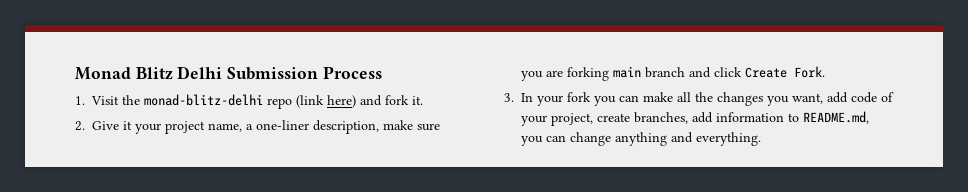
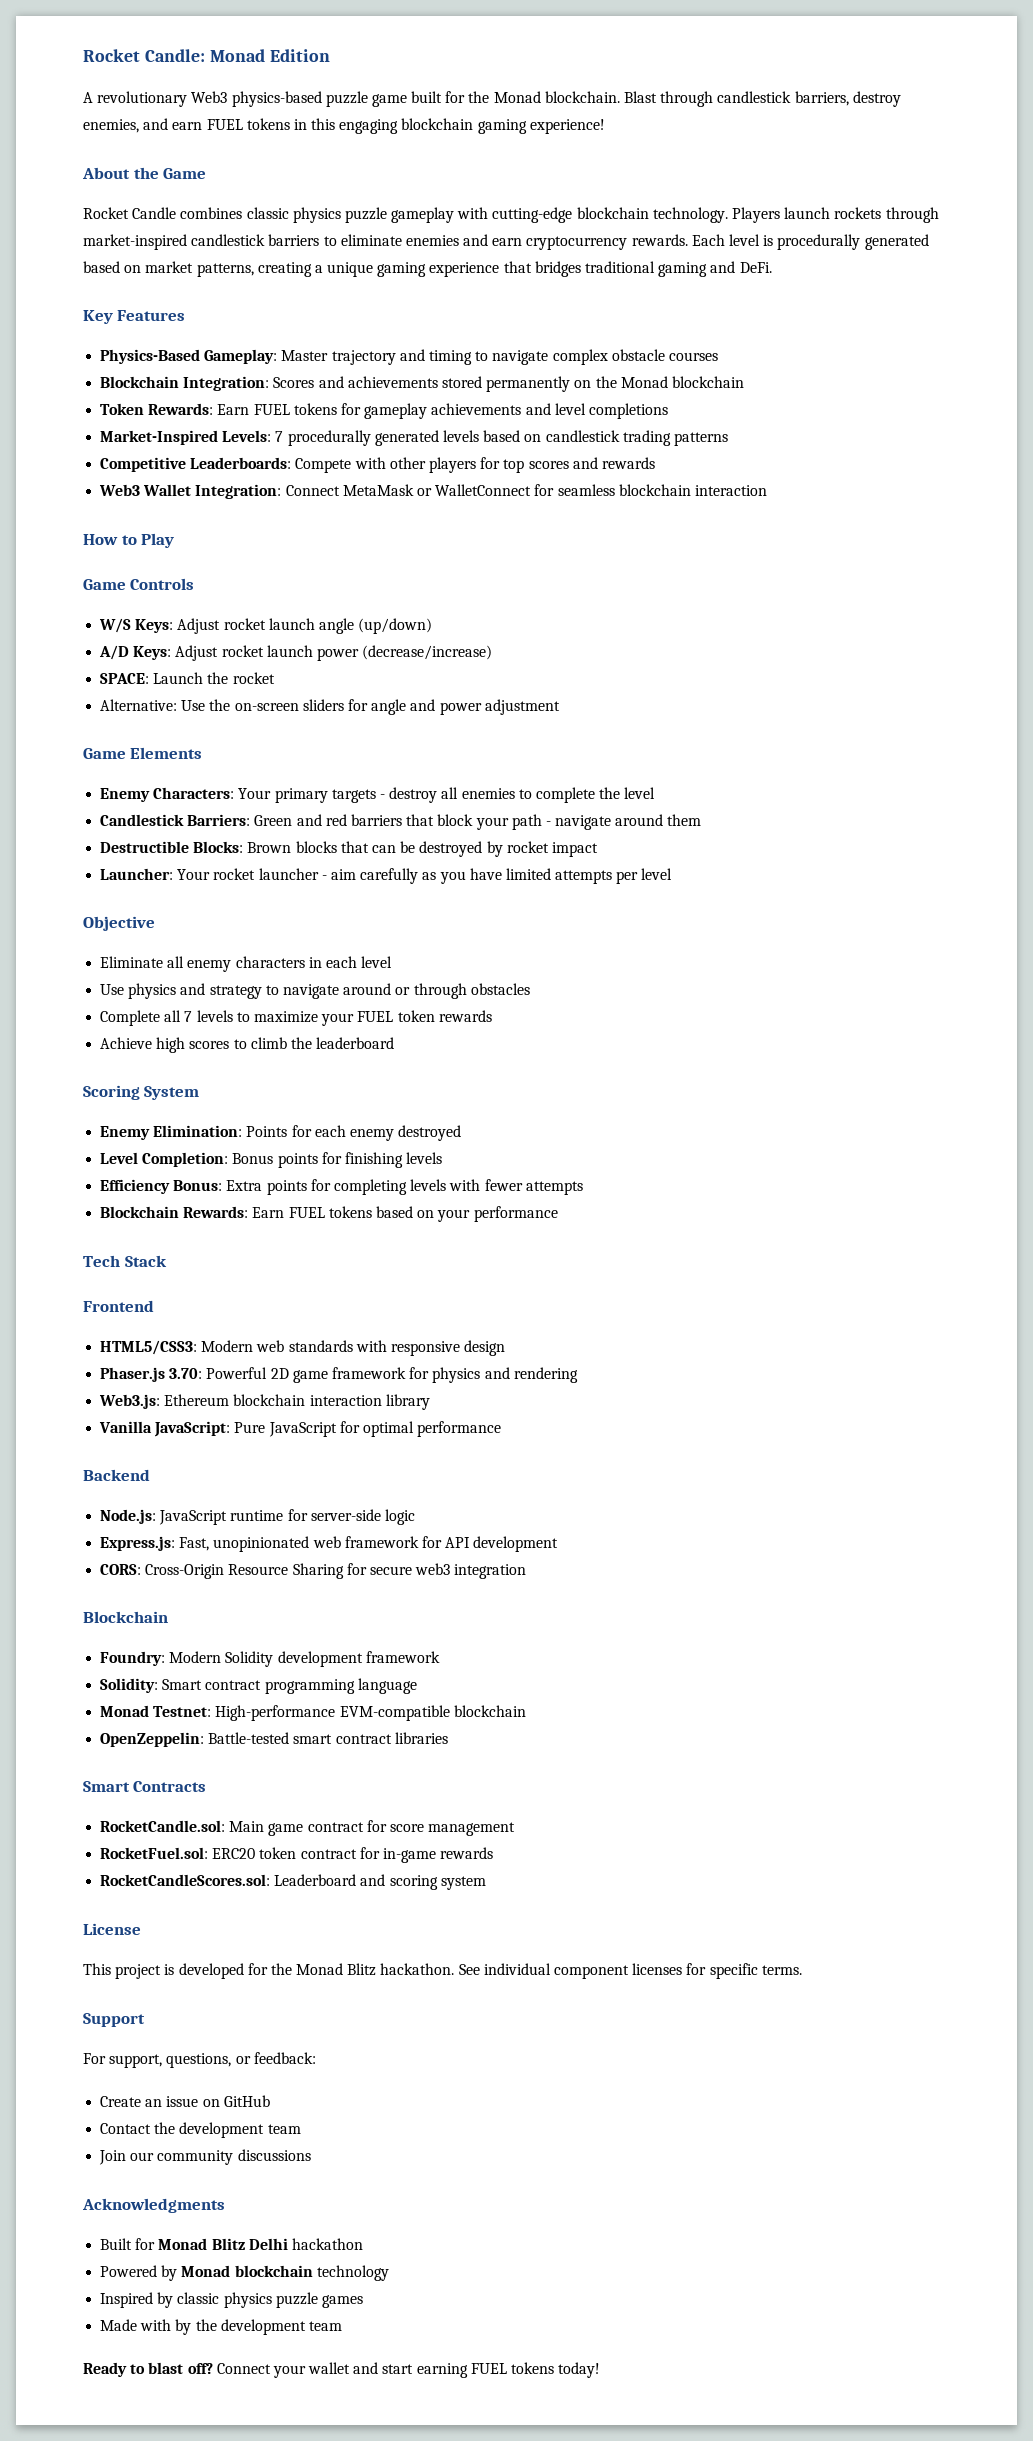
[75,66,382,80] [75,94,424,109] [75,120,441,134] [521,66,826,81] [504,92,895,106] [521,111,870,126] [521,132,762,146] Monad Blitz Delhi Submission Process // 1. Visit the monad-blitz-delhi repo (link here) and fork it. // 2. Give it your project name, a one-liner description, make sure you are forking main branch and click Create Fork. // 3. In your fork you can make all the changes you want, add code of your project, create branches, add information to README.md, you can change anything and everything. -> [83,49,330,62] [83,91,901,107] [83,118,605,134] [82,167,207,179] [83,207,939,223] [83,234,929,250] [83,261,772,277] [83,310,186,324] [100,349,718,365] [100,376,744,392] [100,403,668,419] [100,430,728,446] [100,457,655,473] [99,484,767,499] [83,533,175,548] [83,578,195,590] [99,618,433,634] [99,645,493,661] [100,672,275,684] [100,699,560,715] [83,747,203,759] [100,787,656,803] [100,814,702,830] [100,841,598,857] [100,868,673,884] [83,916,155,931] [100,956,393,972] [100,983,530,999] [100,1010,492,1026] [100,1037,395,1053] [83,1085,200,1100] [100,1125,462,1141] [100,1152,443,1168] [100,1179,583,1195] [100,1206,558,1222] [83,1255,167,1267] [83,1300,154,1312] [100,1340,506,1356] [100,1367,578,1383] [99,1394,430,1410] [99,1421,502,1437] [83,1469,150,1481] [100,1509,415,1525] [100,1536,559,1552] [100,1563,527,1579] [83,1611,168,1623] [100,1651,440,1667] [100,1678,417,1694] [100,1705,526,1721] [100,1732,448,1747] [83,1781,207,1792] [100,1820,516,1836] [100,1847,494,1863] [100,1874,486,1890] [83,1923,141,1935] [83,1963,802,1979] [83,2013,145,2027] [83,2052,316,2068] [100,2095,270,2107] [100,2122,301,2138] [99,2149,311,2165] [82,2198,225,2213] [100,2238,363,2250] [100,2265,389,2281] [100,2292,363,2308] [100,2319,342,2335] [83,2362,601,2378] Rocket Candle: Monad Edition // A revolutionary Web3 physics-based puzzle game built for the Monad blockchain. Blast through candlestick barriers, destroy enemies, and earn FUEL tokens in this engaging blockchain gaming experience! // About the Game // Rocket Candle combines classic physics puzzle gameplay with cutting-edge blockchain technology. Players launch rockets through market-inspired candlestick barriers to eliminate enemies and earn cryptocurrency rewards. Each level is procedurally generated based on market patterns, creating a unique gaming experience that bridges traditional gaming and DeFi. // Key Features // Physics-Based Gameplay: Master trajectory and timing to navigate complex obstacle courses // Blockchain Integration: Scores and achievements stored permanently on the Monad blockchain // Token Rewards: Earn FUEL tokens for gameplay achievements and level completions // Market-Inspired Levels: 7 procedurally generated levels based on candlestick trading patterns // Competitive Leaderboards: Compete with other players for top scores and rewards // Web3 Wallet Integration: Connect MetaMask or WalletConnect for seamless blockchain interaction // How to Play // Game Controls // W/S Keys: Adjust rocket launch angle (up/down) // A/D Keys: Adjust rocket launch power (decrease/increase) // SPACE: Launch the rocket // Alternative: Use the on-screen sliders for angle and power adjustment // Game Elements // Enemy Characters: Your primary targets - destroy all enemies to complete the level // Candlestick Barriers: Green and red barriers that block your path - navigate around them // Destructible Blocks: Brown blocks that can be destroyed by rocket impact // Launcher: Your rocket launcher - aim carefully as you have limited attempts per level // Objective // Eliminate all enemy characters in each level // Use physics and strategy to navigate around or through obstacles // Complete all 7 levels to maximize your FUEL token rewards // Achieve high scores to climb the leaderboard // Scoring System // Enemy Elimination: Points for each enemy destroyed // Level Completion: Bonus points for finishing levels // Efficiency Bonus: Extra points for completing levels with fewer attempts // Blockchain Rewards: Earn FUEL tokens based on your performance // Tech Stack // Frontend // HTML5/CSS3: Modern web standards with responsive design // Phaser.js 3.70: Powerful 2D game framework for physics and rendering // Web3.js: Ethereum blockchain interaction library // Vanilla JavaScript: Pure JavaScript for optimal performance // Backend // Node.js: JavaScript runtime for server-side logic // Express.js: Fast, unopinionated web framework for API development // CORS: Cross-Origin Resource Sharing for secure web3 integration // Blockchain // Foundry: Modern Solidity development framework // Solidity: Smart contract programming language // Monad Testnet: High-performance EVM-compatible blockchain // OpenZeppelin: Battle-tested smart contract libraries // Smart Contracts // RocketCandle.sol: Main game contract for score management // RocketFuel.sol: ERC20 token contract for in-game rewards // RocketCandleScores.sol: Leaderboard and scoring system // License // This project is developed for the Monad Blitz hackathon. See individual component licenses for specific terms. // Support // For support, questions, or feedback: // Create an issue on GitHub // Contact the development team // Join our community discussions // Acknowledgments // Built for Monad Blitz Delhi hackathon // Powered by Monad blockchain technology // Inspired by classic physics puzzle games // Made with by the development team // Ready to blast off? Connect your wallet and start earning FUEL tokens today!

